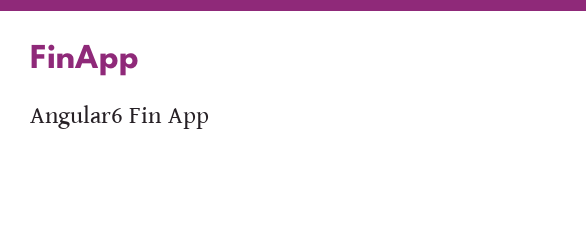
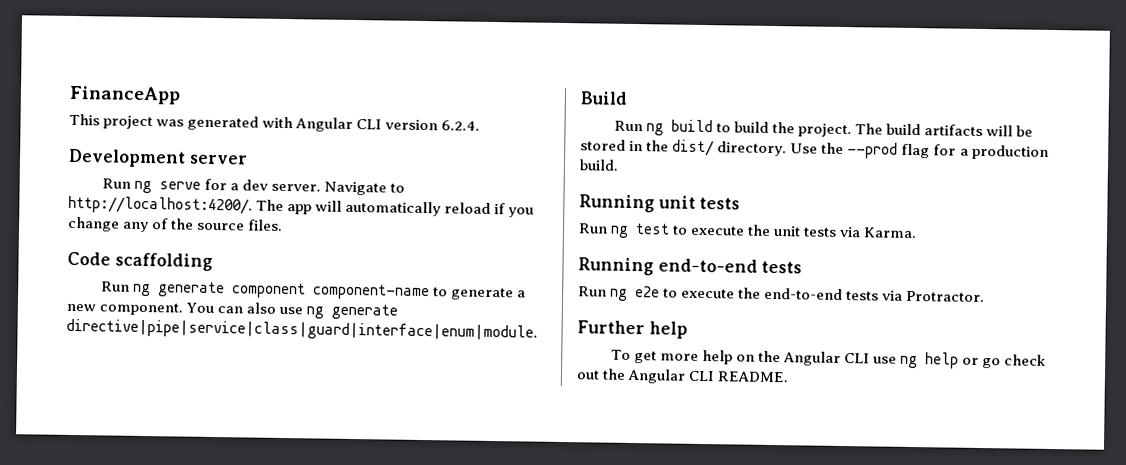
[30,44,139,76] [30,105,209,129] FinApp // Angular6 Fin App -> [69,85,181,105] [69,113,481,132] [68,148,248,168] [101,178,406,196] [68,195,535,218] [67,216,284,233] [67,251,213,271] [100,281,526,301] [66,302,399,320] [66,318,538,342] [580,91,628,105] [613,119,1034,138] [580,139,1049,160] [579,159,619,171] [579,194,741,213] [578,223,918,239] [578,257,803,276] [578,286,986,303] [577,320,688,339] [610,349,1047,369] [576,368,790,384] FinanceApp // This project was generated with Angular CLI version 6.2.4. // Development server // Run ng serve for a dev server. Navigate to http://localhost:4200/. The app will automatically reload if you change any of the source files. // Code scaffolding // Run ng generate component component-name to generate a new component. You can also use ng generate directive|pipe|service|class|guard|interface|enum|module. // Build // Run ng build to build the project. The build artifacts will be stored in the dist/ directory. Use the --prod flag for a production build. // Running unit tests // Run ng test to execute the unit tests via Karma. // Running end-to-end tests // Run ng e2e to execute the end-to-end tests via Protractor. // Further help // To get more help on the Angular CLI use ng help or go check out the Angular CLI README.

